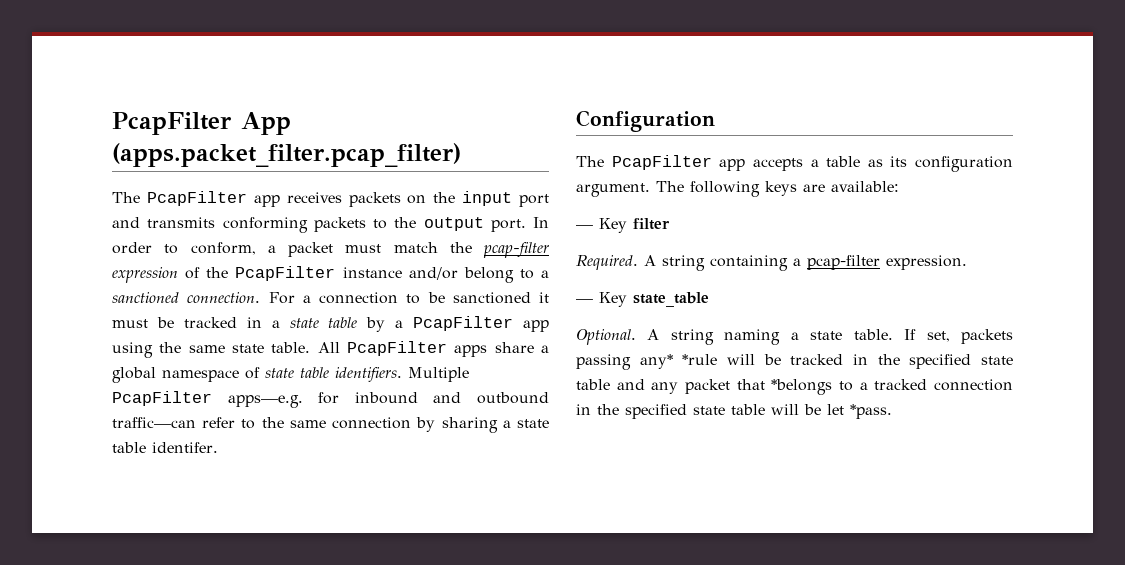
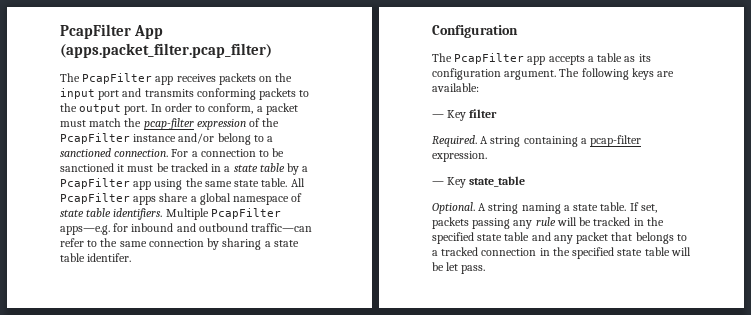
[639,354,718,369] any* *rule -> [513,217,556,229] any rule
[771,379,833,395] *belongs -> [635,232,674,244] belongs
[850,404,892,419] *pass. -> [461,265,486,274] pass.

